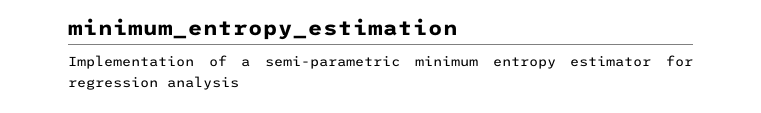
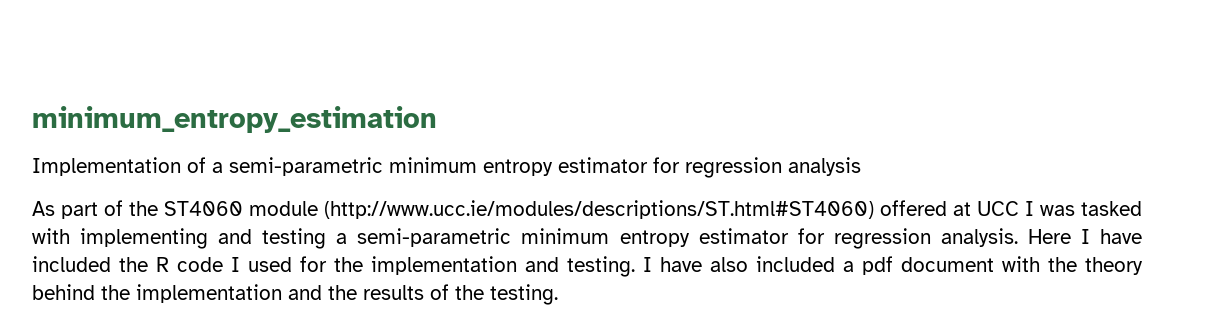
(239, 83) none -> [32,200,1142,219] [32,228,1142,249] [32,256,1143,277] [32,284,558,305] // As part of the ST4060 module (http://www.ucc.ie/modules/descriptions/ST.html#ST4060) offered at UCC I was tasked with implementing and testing a semi-parametric minimum entropy estimator for regression analysis. Here I have included the R code I used for the implementation and testing. I have also included a pdf document with the theory behind the implementation and the results of the testing.

